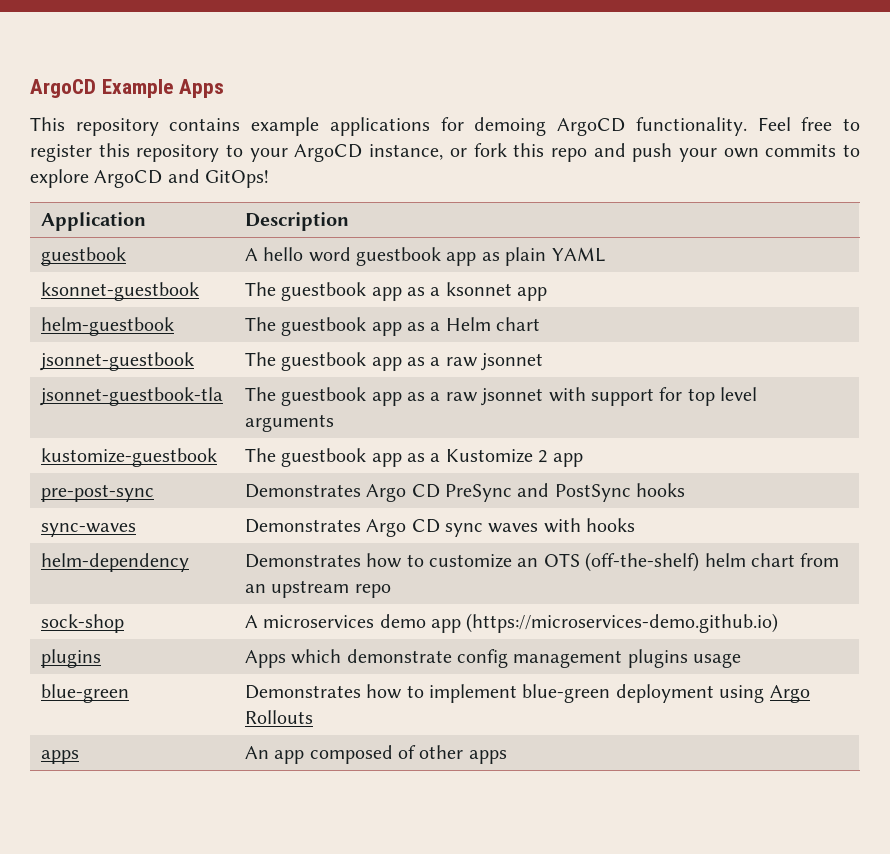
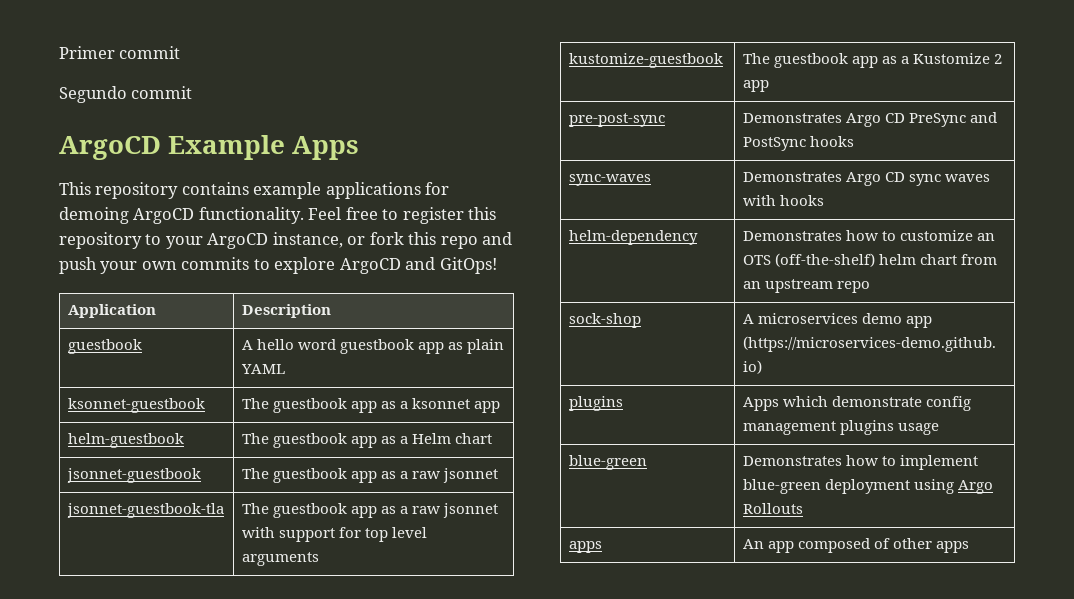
(30, 88) none -> [59,46,181,59] [59,86,193,103] Primer commit // Segundo commit //

